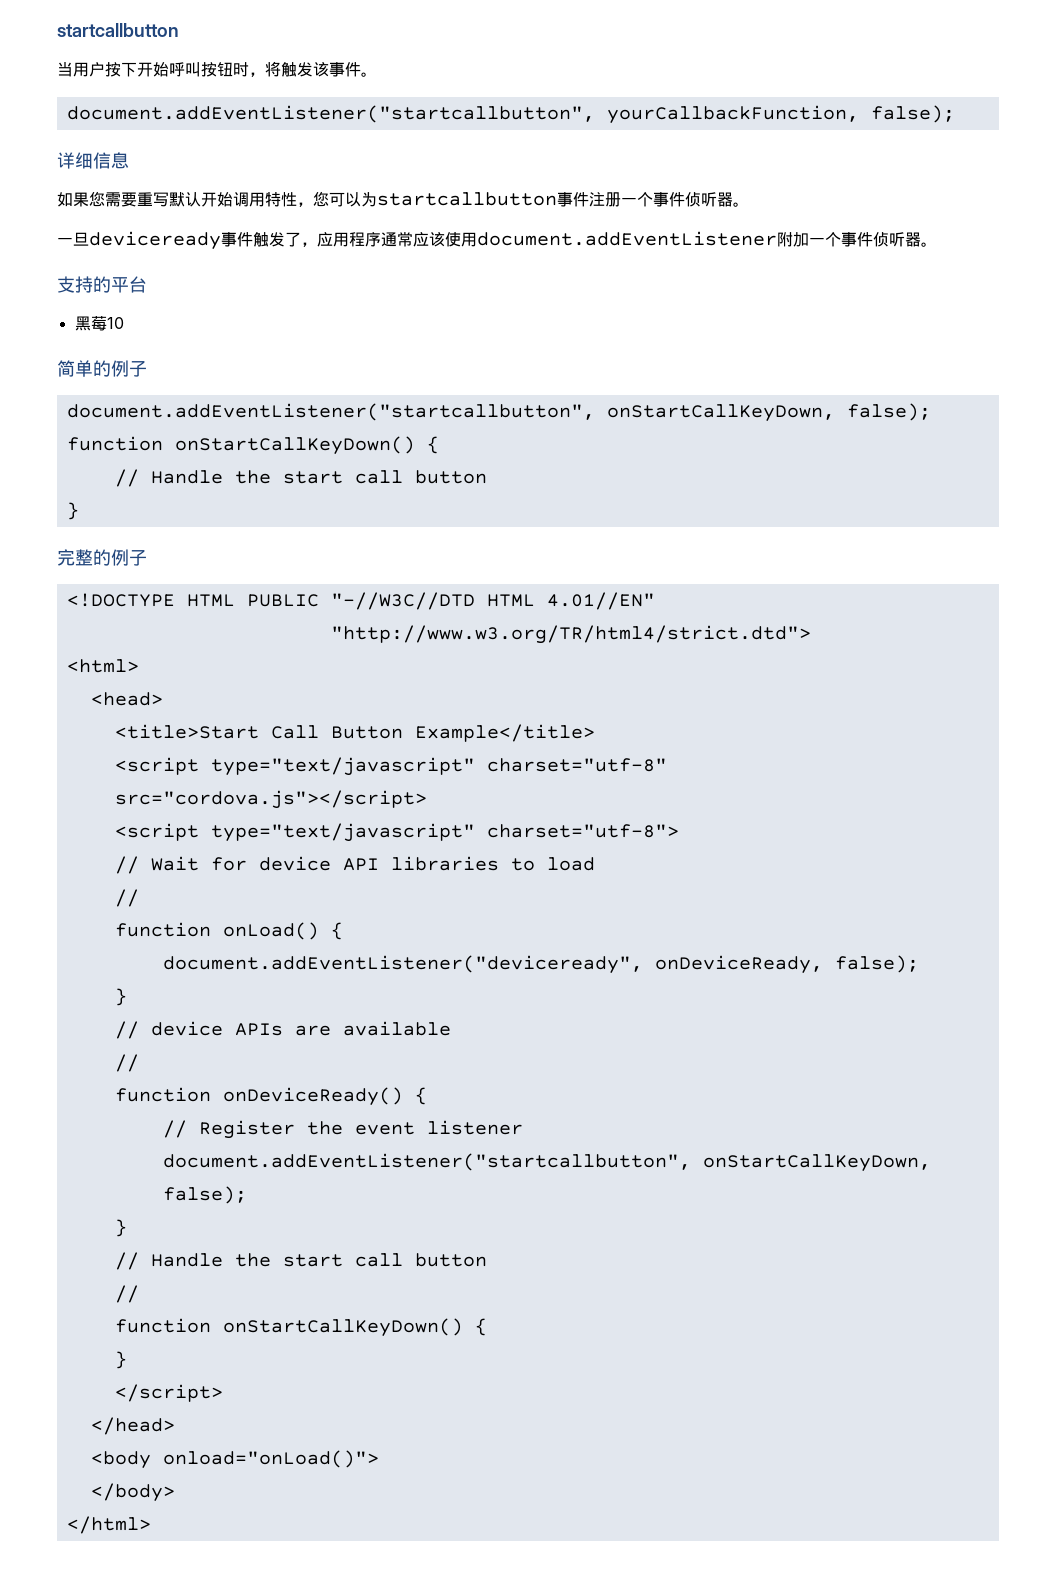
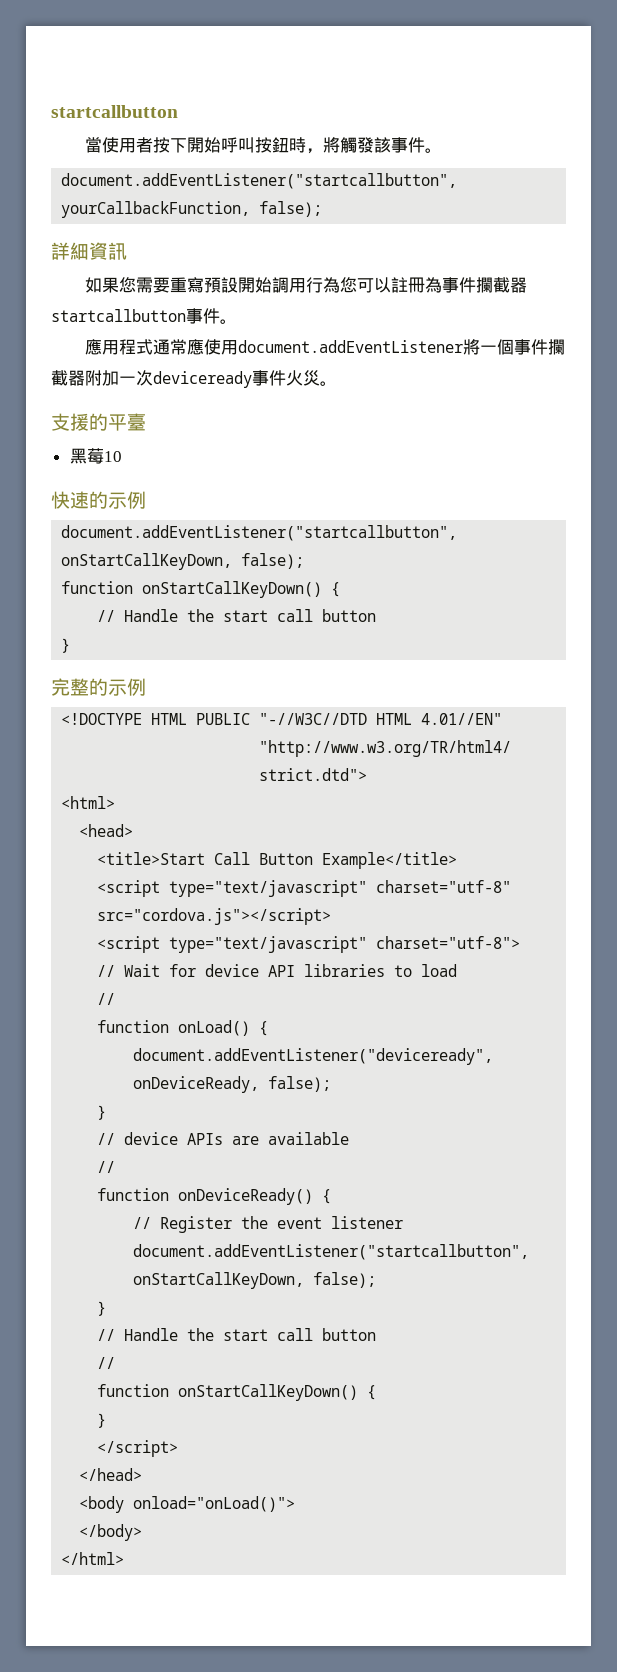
[57,61,329,77] 当用户按下开始呼叫按钮时，将触发该 -> [85,137,392,154] 當使用者按下開始呼叫按鈕時，將觸發該
[57,152,129,169] 详细信息 -> [51,242,127,260] 詳細資訊
[153,191,749,207] [57,231,921,250] 写默认开始调用特性，您可以为startcallbutton事件注册一个事件侦听器。 // 一旦deviceready事件触发了，应用程序通常应该使用document.addEventListener附加一个事件侦听器 -> [187,277,528,293] [51,308,237,324] [85,339,566,355] [51,370,320,388] 寫預設開始調用行為您可以註冊為事件攔截器startcallbutton事件。 // 應用程式通常應使用document.addEventListener將一個事件攔截器附加一次deviceready事件火災
[75,276,147,293] 持的平台 -> [70,413,146,431] 援的平臺
[57,360,147,377] 简单的例子 -> [51,491,146,509] 快速的示例
[111,549,147,566] 例子 -> [108,678,146,696] 示例

